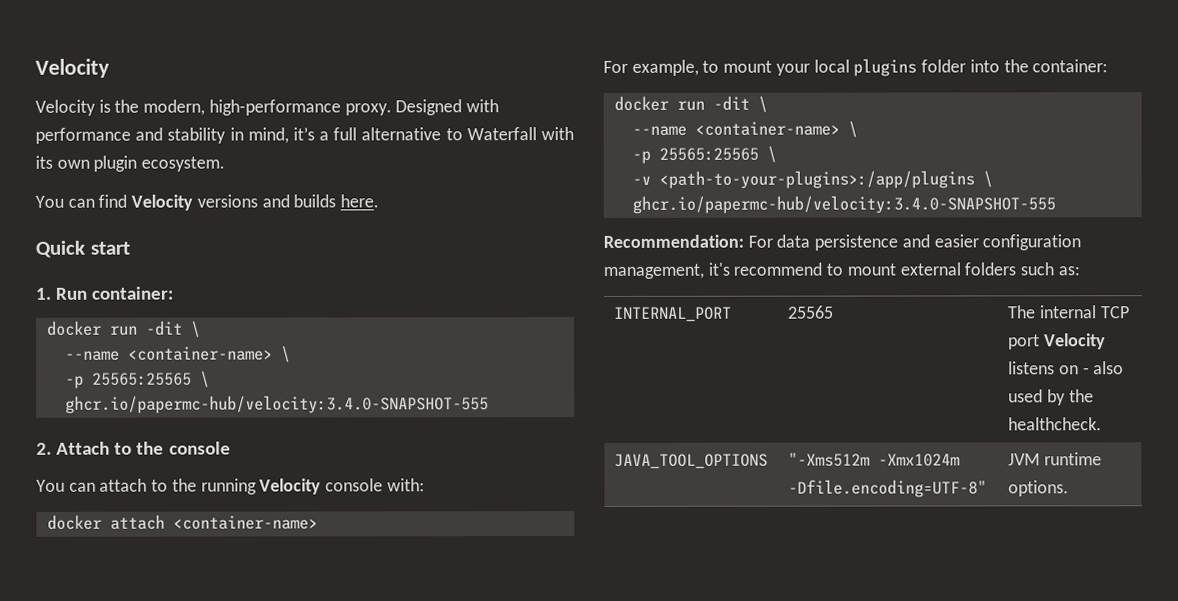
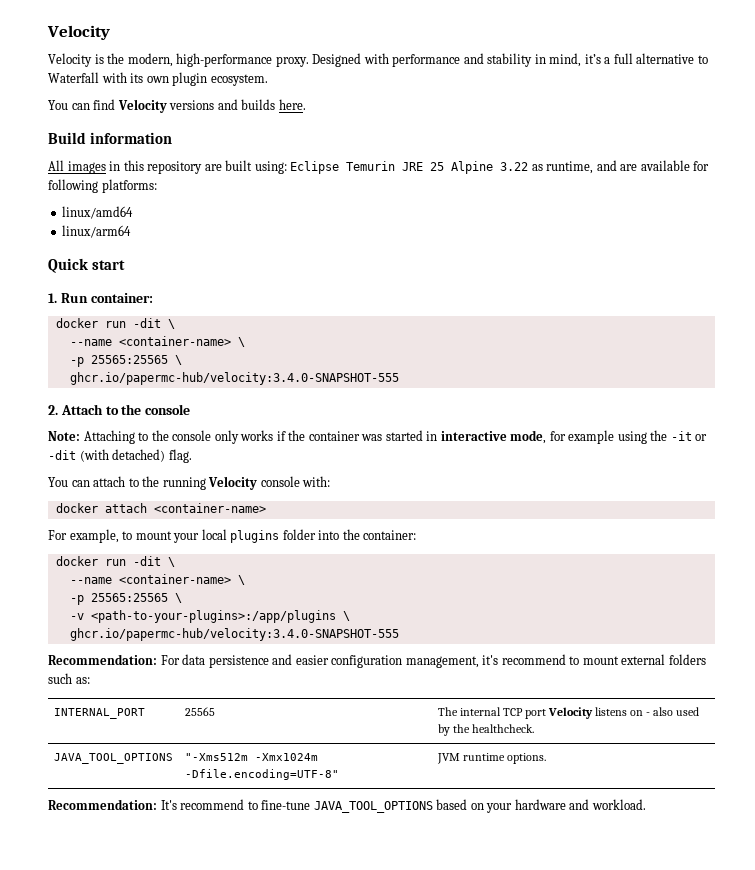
(380, 201) none -> [48,132,173,144] [48,160,710,174] [48,179,157,193] [62,206,134,219] [62,225,132,238] // Build information // All images in this repository are built using: Eclipse Temurin JRE 25 Alpine 3.22 as runtime, and are available for following platforms: // linux/amd64 // linux/arm64
(231, 448) none -> [48,430,708,444] [48,449,192,463] // Note: Attaching to the console only works if the container was started in interactive mode, for example using the -it or -dit (with detached) flag.
(1070, 488) none -> [48,799,646,813] // Recommendation: It's recommend to fine-tune JAVA_TOOL_OPTIONS based on your hardware and workload.

